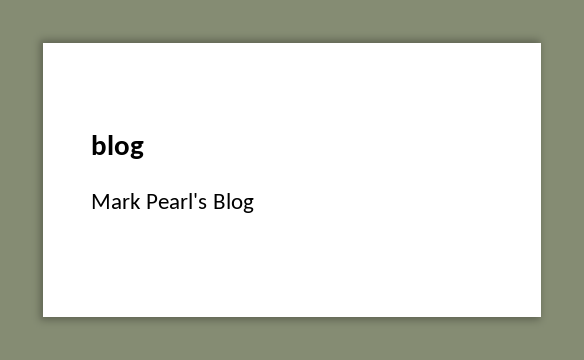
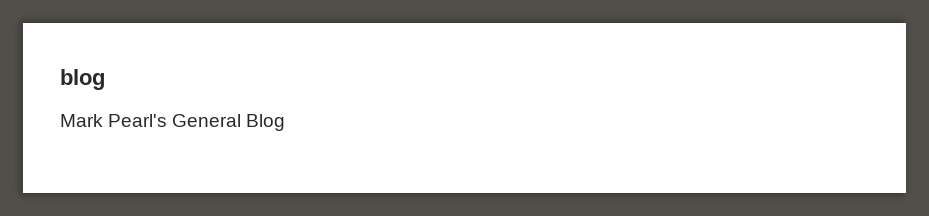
(208, 201) none -> [172,114,242,127] General

